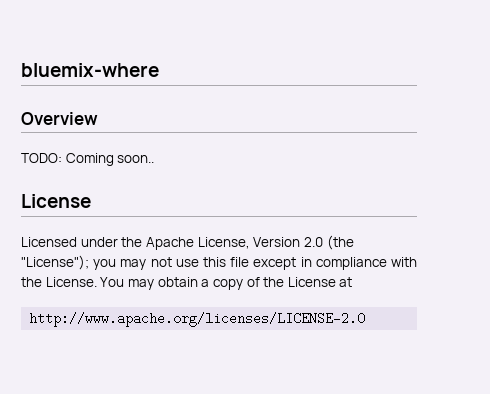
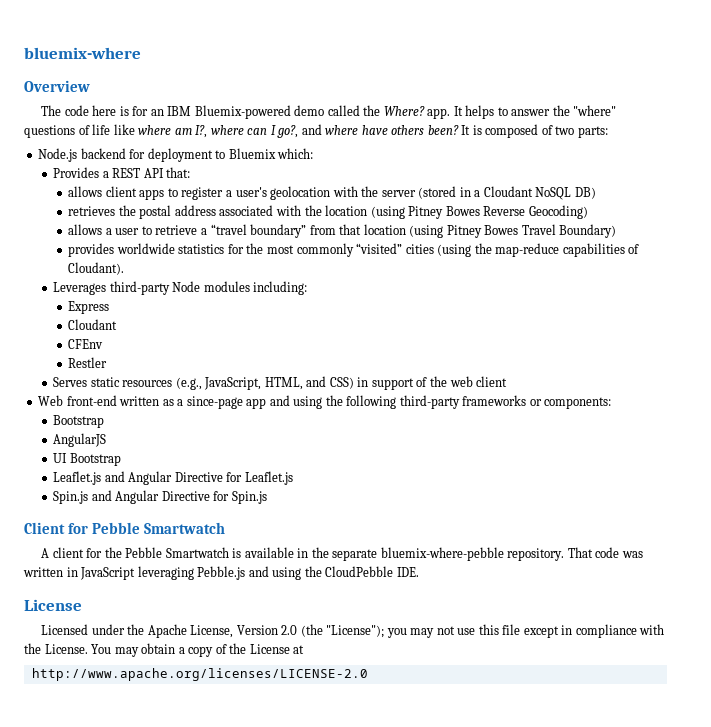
[21,153,155,166] TODO: Coming soon.. -> [41,105,617,119] [24,124,608,138] [38,148,314,162] [53,167,191,178] [68,186,596,200] [68,205,588,219] [68,224,617,238] [68,243,640,257] [68,262,125,275] [53,281,308,295] [68,301,110,314] [68,319,118,330] [68,339,104,349] [68,357,108,368] [53,376,508,390] [38,395,612,409] [53,415,105,428] [53,433,107,447] [53,453,121,466] [53,471,293,485] [53,490,267,504] [24,522,226,534] [41,547,643,561] [23,566,419,580] The code here is for an IBM Bluemix-powered demo called the Where? app. It helps to answer the "where" questions of life like where am I?, where can I go?, and where have others been? It is composed of two parts: // Node.js backend for deployment to Bluemix which: // Provides a REST API that: // allows client apps to register a user's geolocation with the server (stored in a Cloudant NoSQL DB) // retrieves the postal address associated with the location (using Pitney Bowes Reverse Geocoding) // allows a user to retrieve a “travel boundary” from that location (using Pitney Bowes Travel Boundary) // provides worldwide statistics for the most commonly “visited” cities (using the map-reduce capabilities of Cloudant). // Leverages third-party Node modules including: // Express // Cloudant // CFEnv // Restler // Serves static resources (e.g., JavaScript, HTML, and CSS) in support of the web client // Web front-end written as a since-page app and using the following third-party frameworks or components: // Bootstrap // AngularJS // UI Bootstrap // Leaflet.js and Angular Directive for Leaflet.js // Spin.js and Angular Directive for Spin.js // Client for Pebble Smartwatch // A client for the Pebble Smartwatch is available in the separate bluemix-where-pebble repository. That code was written in JavaScript leveraging Pebble.js and using the CloudPebble IDE.

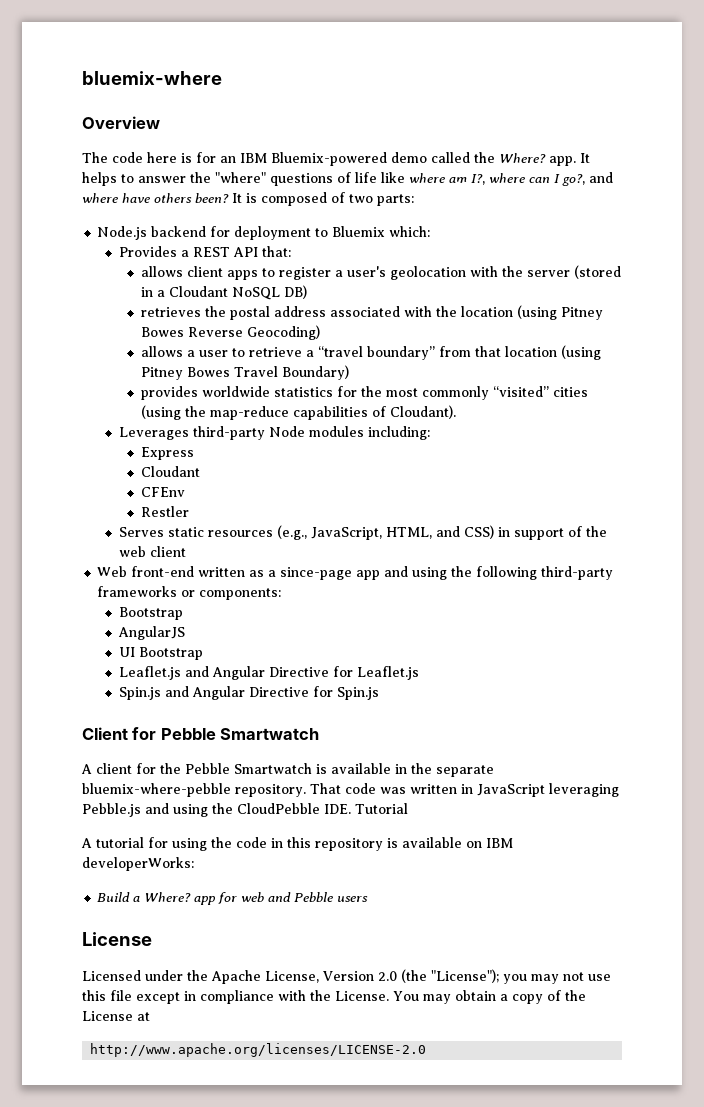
(419, 572) none -> [355,803,408,814] [81,837,513,851] [82,857,194,871] [97,892,369,905] Tutorial // A tutorial for using the code in this repository is available on IBM developerWorks: // Build a Where? app for web and Pebble users

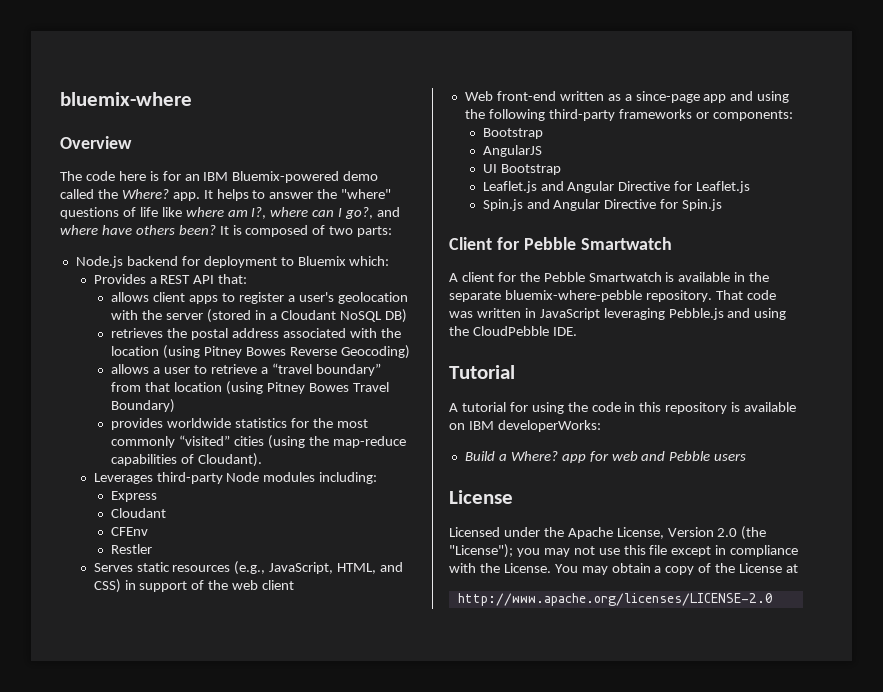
(351, 809) none -> (577, 331) //

